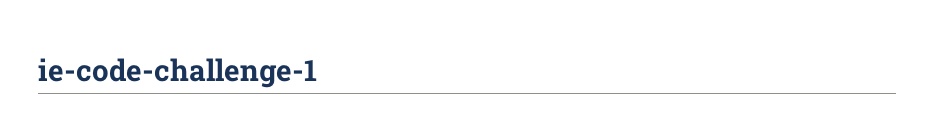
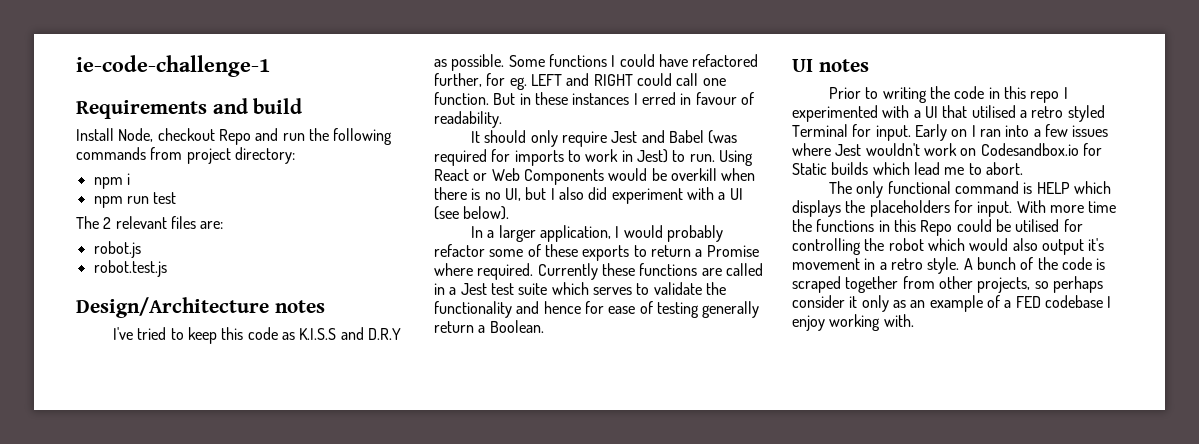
(317, 73) none -> [76,98,303,119] [76,128,393,145] [76,147,295,164] [93,173,130,189] [93,192,177,208] [76,216,224,229] [93,241,141,258] [93,260,167,277] [76,297,325,318] [113,327,402,344] [434,54,759,71] [434,73,726,90] [434,92,754,105] [434,111,502,128] [471,130,738,147] [434,149,753,166] [434,168,756,185] [434,187,743,204] [434,206,510,220] [471,225,724,242] [434,244,759,261] [434,263,763,280] [434,282,726,295] [434,301,760,318] [434,320,544,333] [792,59,869,72] [829,86,1068,103] [792,105,1105,122] [792,124,1109,141] [792,143,1102,156] [792,162,1023,175] [829,181,1112,198] [792,200,1117,217] [792,219,1083,236] [792,238,1105,255] [792,257,1106,274] [792,276,1103,293] [792,295,1112,312] [792,314,914,331] // Requirements and build // Install Node, checkout Repo and run the following commands from project directory: // npm i // npm run test // The 2 relevant files are: // robot.js // robot.test.js // Design/Architecture notes // I've tried to keep this code as K.I.S.S and D.R.Y as possible. Some functions I could have refactored further, for eg. LEFT and RIGHT could call one function. But in these instances I erred in favour of readability. // It should only require Jest and Babel (was required for imports to work in Jest) to run. Using React or Web Components would be overkill when there is no UI, but I also did experiment with a UI (see below). // In a larger application, I would probably refactor some of these exports to return a Promise where required. Currently these functions are called in a Jest test suite which serves to validate the functionality and hence for ease of testing generally return a Boolean. // UI notes // Prior to writing the code in this repo I experimented with a UI that utilised a retro styled Terminal for input. Early on I ran into a few issues where Jest wouldn't work on Codesandbox.io for Static builds which lead me to abort. // The only functional command is HELP which displays the placeholders for input. With more time the functions in this Repo could be utilised for controlling the robot which would also output it's movement in a retro style. A bunch of the code is scraped together from other projects, so perhaps consider it only as an example of a FED codebase I enjoy working with.

